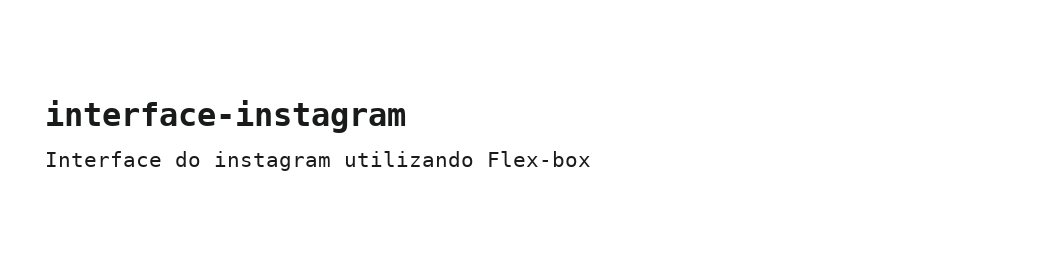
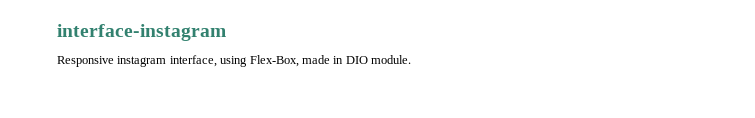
[45,151,591,171] Interface do instagram utilizando Flex-box -> [57,55,411,67] Responsive instagram interface, using Flex-Box, made in DIO module.

